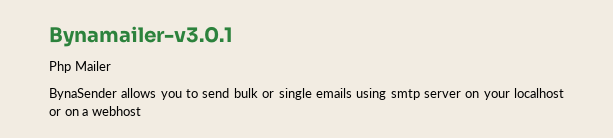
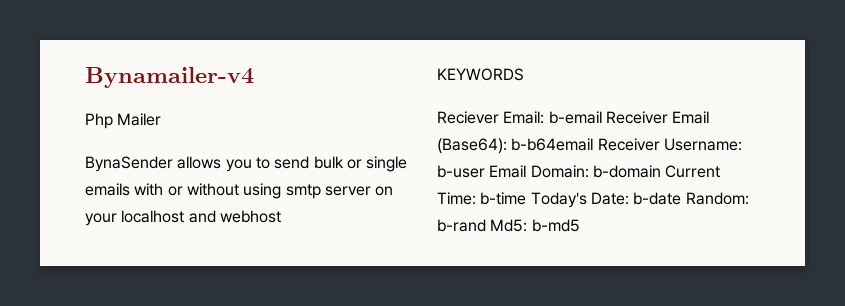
[49,26,233,47] Bynamailer-v3.0.1 -> [85,67,254,88] Bynamailer-v4
(352, 93) none -> [134,183,239,196] with or without
[49,106,141,116] or on a webhost -> [188,210,281,223] [437,68,524,81] [437,111,710,124] [437,138,742,154] [437,165,721,178] [437,192,749,208] [437,219,580,232] and webhost // KEYWORDS // Reciever Email: b-email Receiver Email (Base64): b-b64email Receiver Username: b-user Email Domain: b-domain Current Time: b-time Today's Date: b-date Random: b-rand Md5: b-md5

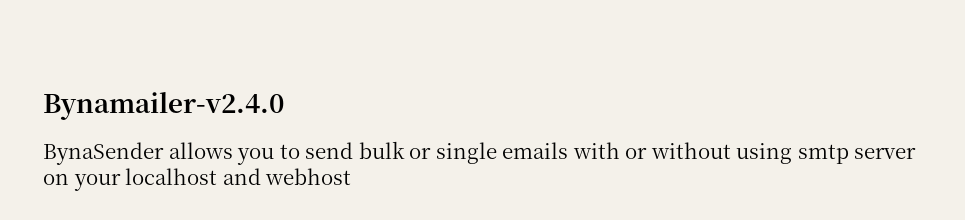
[85,67,254,88] [85,113,162,129] Bynamailer-v4 // Php Mailer -> [43,92,284,120] Bynamailer-v2.4.0
[437,68,524,81] [437,111,710,124] [437,138,742,154] [437,165,721,178] [437,192,749,208] [437,219,580,232] // KEYWORDS // Reciever Email: b-email Receiver Email (Base64): b-b64email Receiver Username: b-user Email Domain: b-domain Current Time: b-time Today's Date: b-date Random: b-rand Md5: b-md5 -> (352, 176) none

